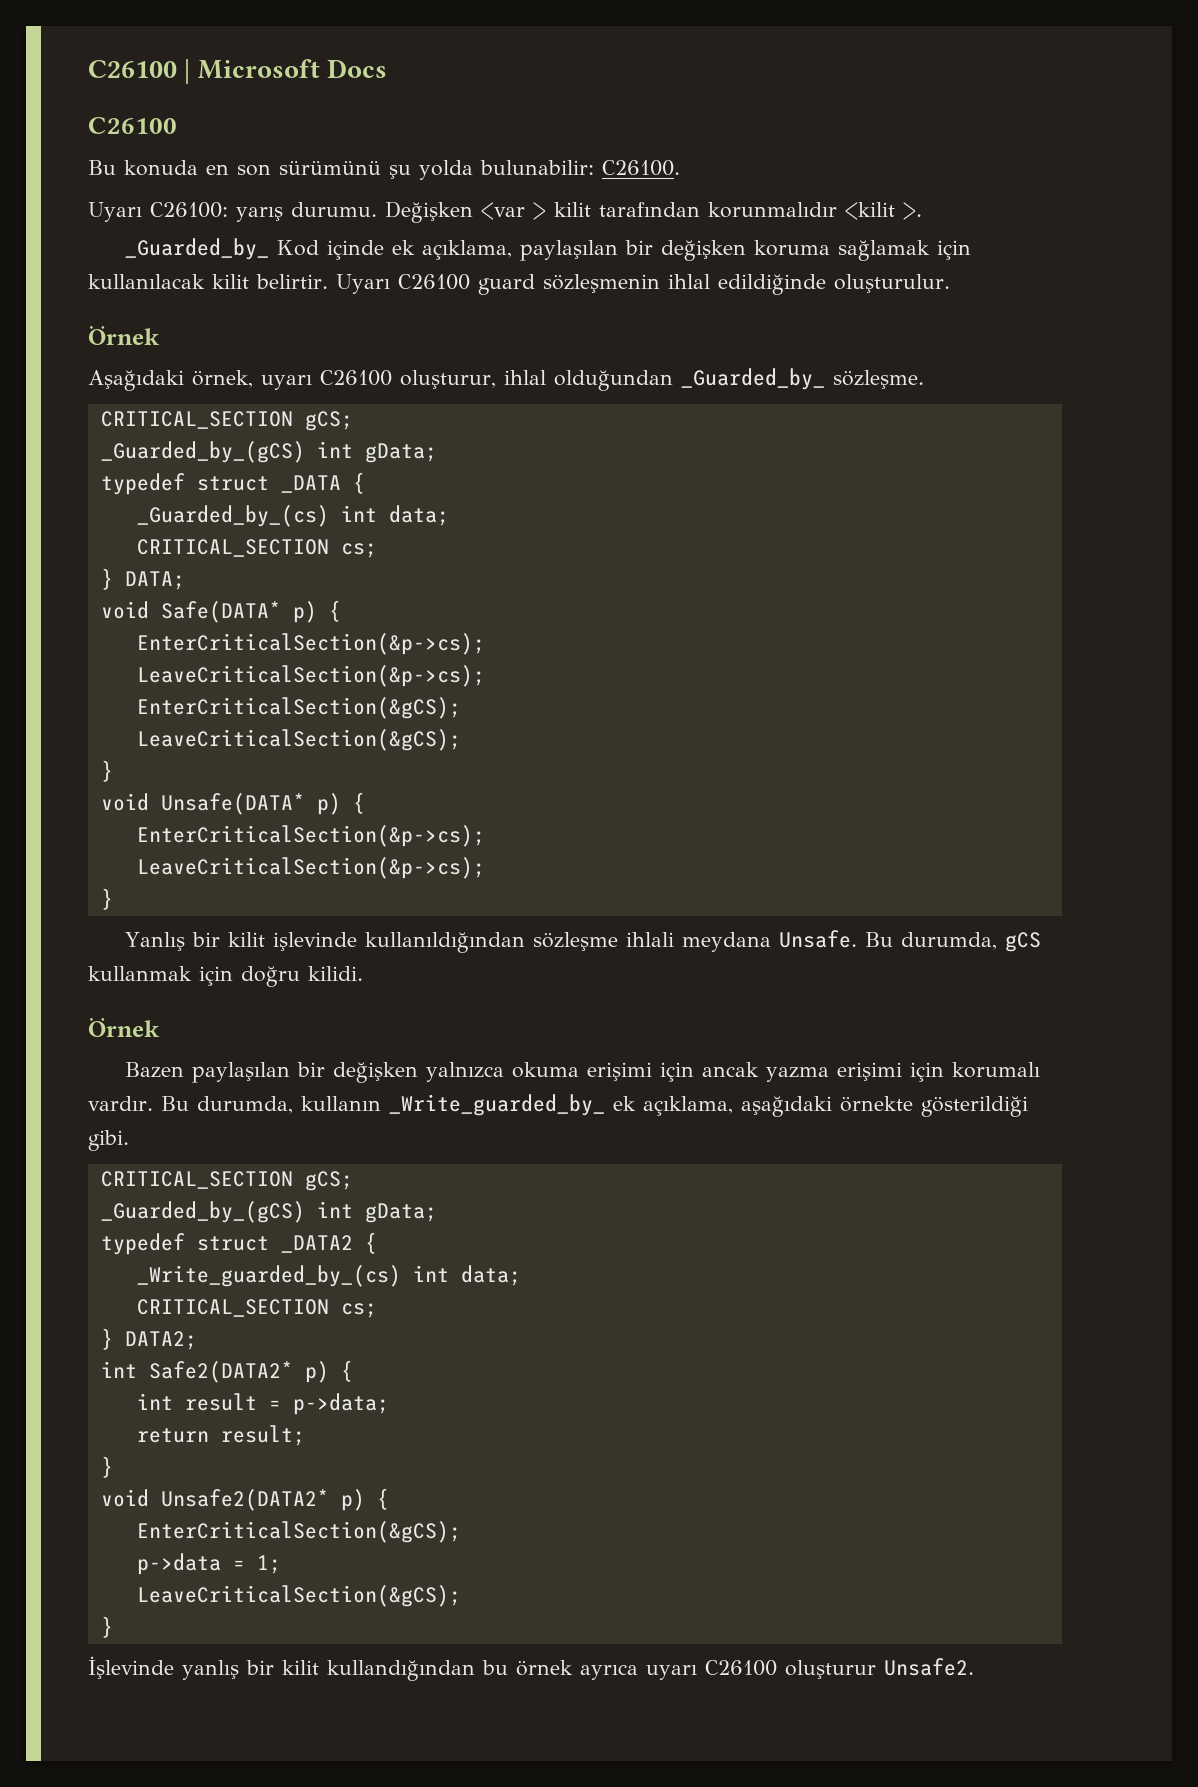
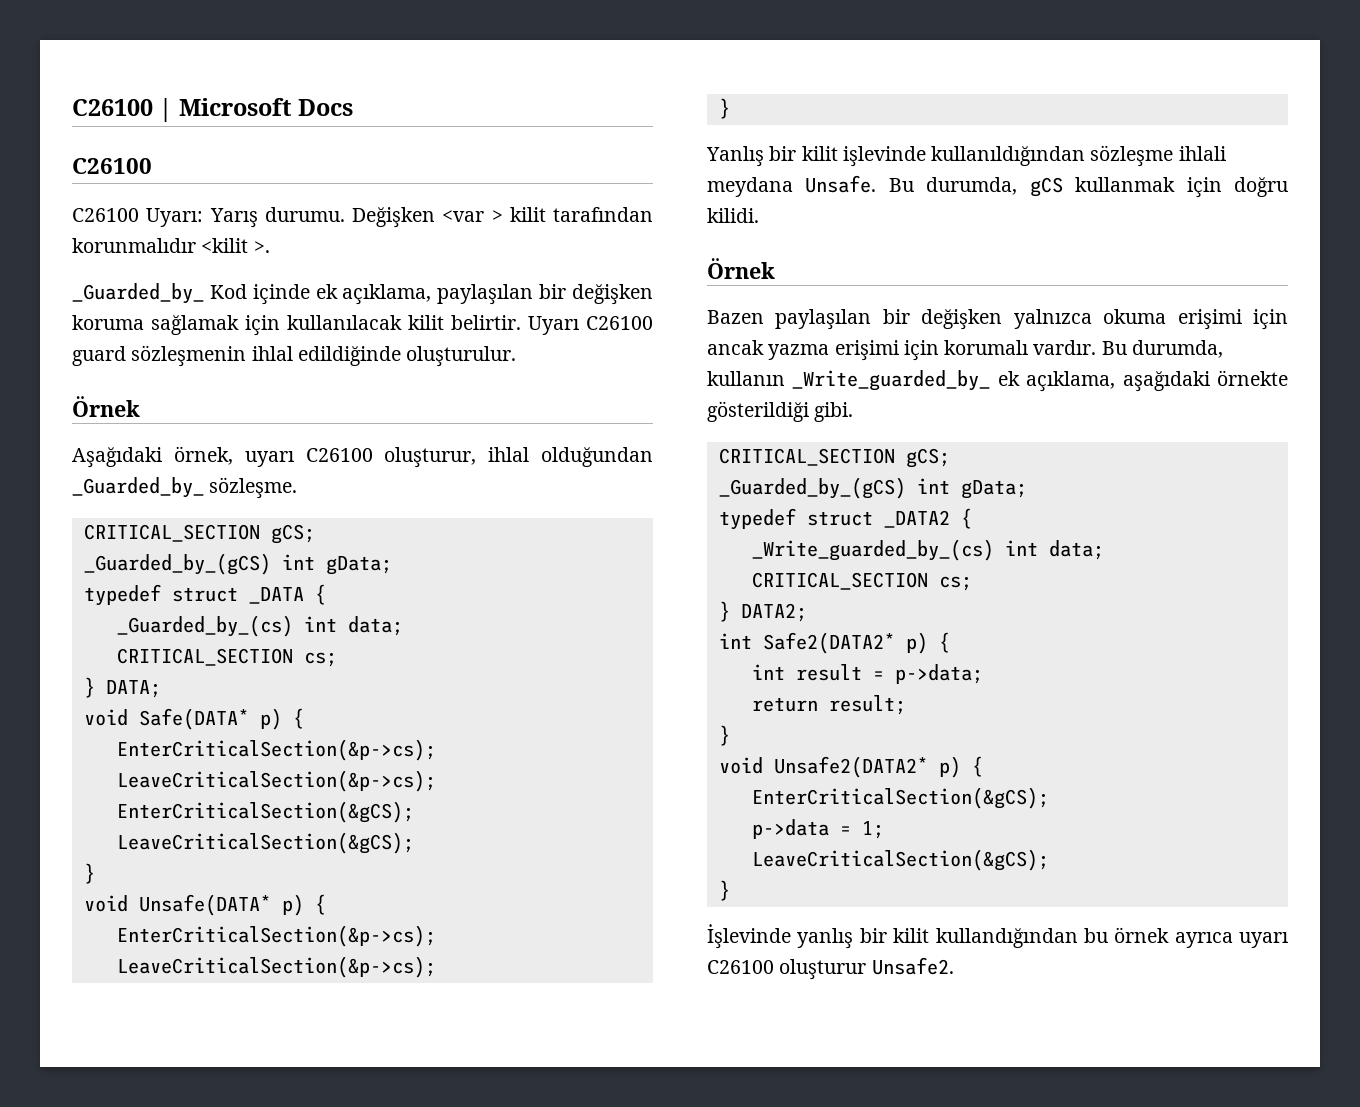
[88,160,680,180] [88,202,283,222] Bu konuda en son sürümünü şu yolda bulunabilir: C26100. // Uyarı C26100: yarış -> [72,208,258,228] C26100 Uyarı: Yarış

